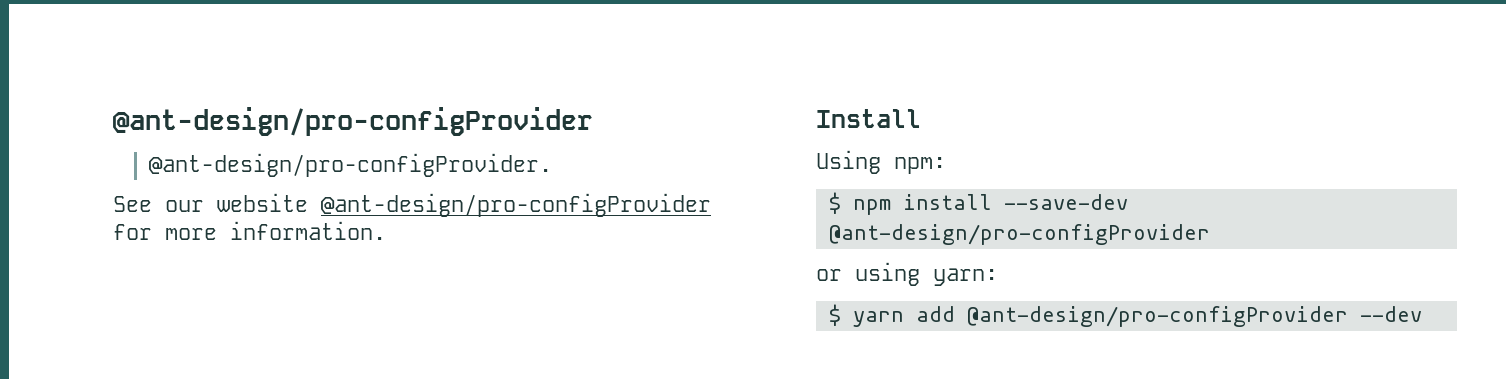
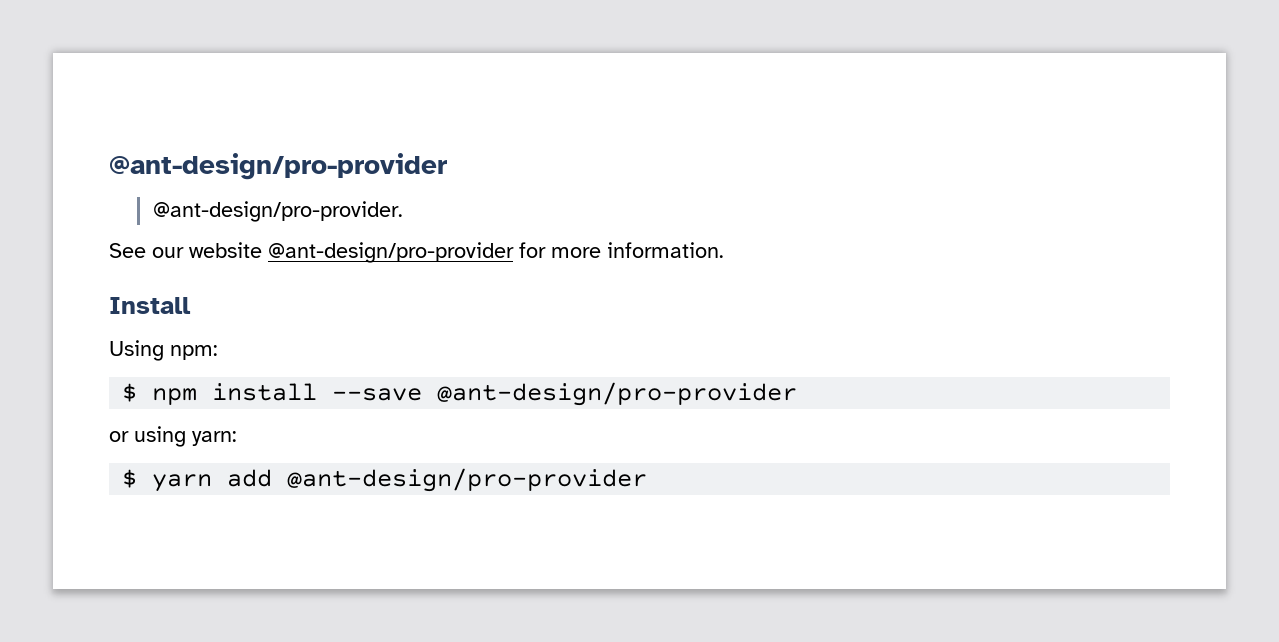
[113,107,593,136] [148,153,552,177] @ant-design/pro-configProvider // @ant-design/pro-configProvider. -> [109,153,447,180] [152,201,403,222] @ant-design/pro-provider // @ant-design/pro-provider.
[321,193,711,217] @ant-design/pro-configProvider -> [268,242,514,263] @ant-design/pro-provider
[1003,194,1128,210] [828,224,1210,245] --save-dev @ant-design/pro-configProvider -> [332,382,798,406] --save @ant-design/pro-provider
[966,306,1422,327] @ant-design/pro-configProvider --dev -> [287,468,648,492] @ant-design/pro-provider

